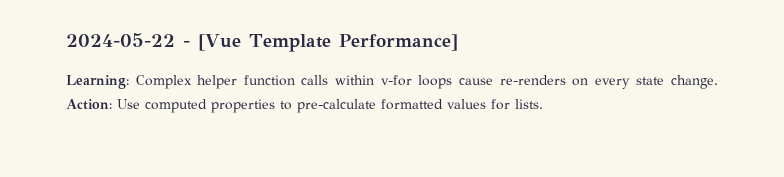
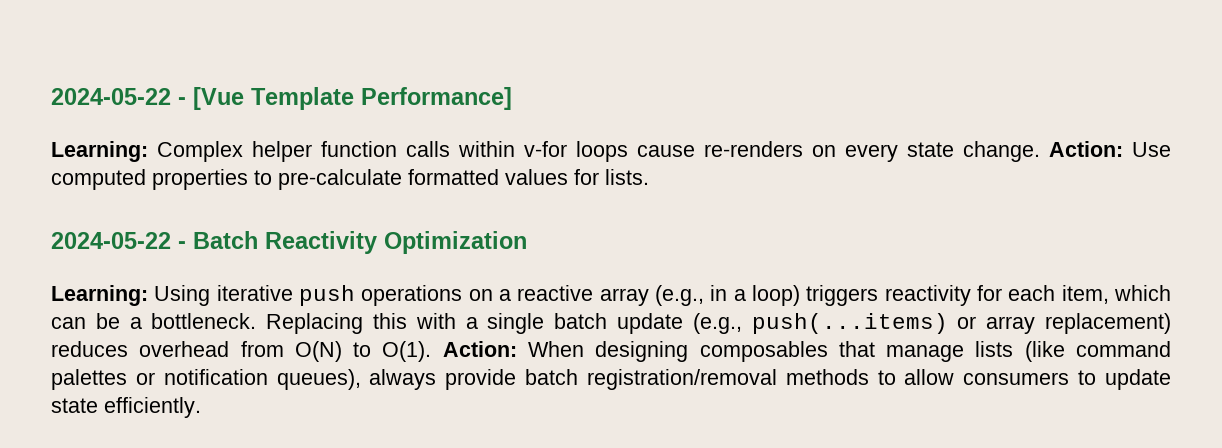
(543, 104) none -> [51,231,527,254] [51,285,1172,306] [51,313,1171,334] [51,341,1172,362] [51,369,1171,390] [51,397,201,418] // 2024-05-22 - Batch Reactivity Optimization // Learning: Using iterative push operations on a reactive array (e.g., in a loop) triggers reactivity for each item, which can be a bottleneck. Replacing this with a single batch update (e.g., push(...items) or array replacement) reduces overhead from O(N) to O(1). Action: When designing composables that manage lists (like command palettes or notification queues), always provide batch registration/removal methods to allow consumers to update state efficiently.

